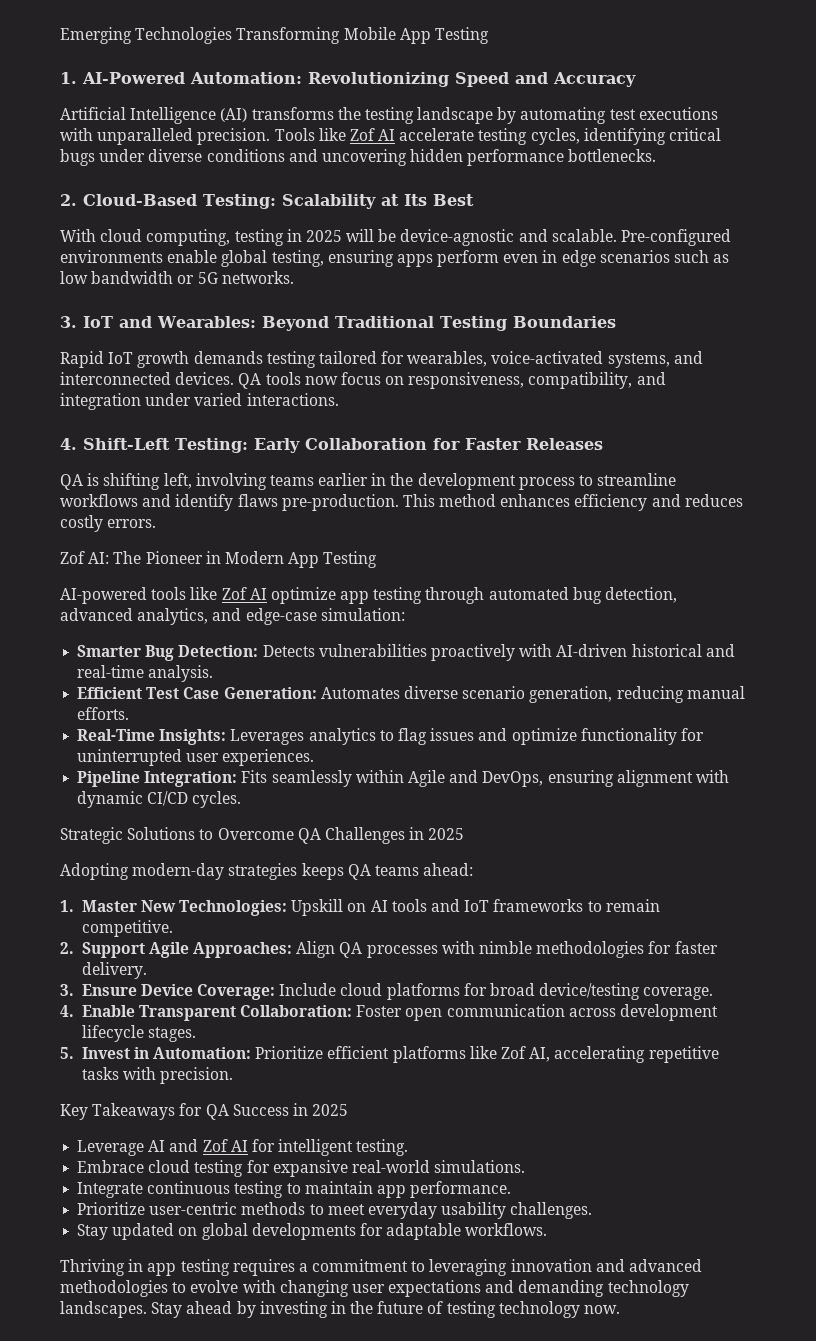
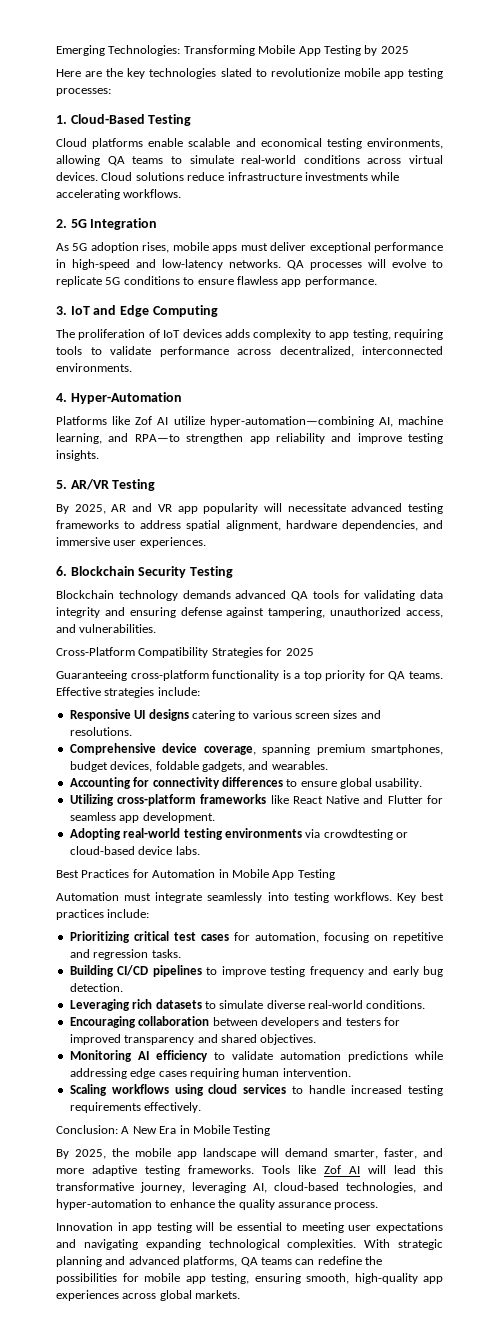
[135,27,233,44] Technologies -> [108,45,181,56] Technologies:
[60,72,636,87] [60,107,718,124] [60,128,722,145] [60,149,657,166] [60,194,474,209] [60,229,732,246] [60,250,730,267] [60,271,294,284] [60,316,616,331] [60,351,703,368] [60,372,666,389] [60,393,339,410] [60,438,603,453] [60,473,677,490] [60,494,743,511] [60,515,157,532] [60,551,378,568] [60,587,678,604] [60,608,405,625] [77,644,735,661] [77,665,214,682] [77,686,745,703] [77,707,130,720] [77,728,704,745] [77,749,315,766] [77,770,729,787] [77,791,242,808] [60,827,465,844] [60,863,474,880] [60,899,660,916] [81,920,173,937] [60,941,718,958] [81,962,147,979] [60,983,714,1000] [60,1004,719,1021] [81,1025,196,1042] [60,1046,719,1063] [81,1067,234,1084] [60,1103,349,1120] [77,1139,409,1156] [77,1160,526,1177] [77,1181,512,1198] [77,1202,593,1219] [77,1223,548,1240] [60,1259,703,1276] [60,1280,689,1297] [60,1301,621,1318] // 1. AI-Powered Automation: Revolutionizing Speed and Accuracy // Artificial Intelligence (AI) transforms the testing landscape by automating test executions with unparalleled precision. Tools like Zof AI accelerate testing cycles, identifying critical bugs under diverse conditions and uncovering hidden performance bottlenecks. // 2. Cloud-Based Testing: Scalability at Its Best // With cloud computing, testing in 2025 will be device-agnostic and scalable. Pre-configured environments enable global testing, ensuring apps perform even in edge scenarios such as low bandwidth or 5G networks. // 3. IoT and Wearables: Beyond Traditional Testing Boundaries // Rapid IoT growth demands testing tailored for wearables, voice-activated systems, and interconnected devices. QA tools now focus on responsiveness, compatibility, and integration under varied interactions. // 4. Shift-Left Testing: Early Collaboration for Faster Releases // QA is shifting left, involving teams earlier in the development process to streamline workflows and identify flaws pre-production. This method enhances efficiency and reduces costly errors. // Zof AI: The Pioneer in Modern App Testing // AI-powered tools like Zof AI optimize app testing through automated bug detection, advanced analytics, and edge-case simulation: // Smarter Bug Detection: Detects vulnerabilities proactively with AI-driven historical and real-time analysis. // Efficient Test Case Generation: Automates diverse scenario generation, reducing manual efforts. // Real-Time Insights: Leverages analytics to flag issues and optimize functionality for uninterrupted user experiences. // Pipeline Integration: Fits seamlessly within Agile and DevOps, ensuring alignment with dynamic CI/CD cycles. // Strategic Solutions to Overcome QA Challenges in 2025 // Adopting modern-day strategies keeps QA teams ahead: // 1. Master New Technologies: Upskill on AI tools and IoT frameworks to remain competitive. // 2. Support Agile Approaches: Align QA processes with nimble methodologies for faster delivery. // 3. Ensure Device Coverage: Include cloud platforms for broad device/testing coverage. // 4. Enable Transparent Collaboration: Foster open communication across development lifecycle stages. // 5. Invest in Automation: Prioritize efficient platforms like Zof AI, accelerating repetitive tasks with precision. // Key Takeaways for QA Success in 2025 // Leverage AI and Zof AI for intelligent testing. // Embrace cloud testing for expansive real-world simulations. // Integrate continuous testing to maintain app performance. // Prioritize user-centric methods to meet everyday usability challenges. // Stay updated on global developments for adaptable workflows. // Thriving in app testing requires a commitment to leveraging innovation and advanced methodologies to evolve with changing user expectations and demanding technology landscapes. Stay ahead by investing in the future of testing technology now. -> [364,45,409,56] [56,68,443,79] [56,88,111,96] [56,114,192,126] [56,138,443,149] [56,155,443,166] [56,172,400,181] [56,189,182,200] [56,218,158,230] [56,242,444,253] [56,259,443,270] [56,276,377,287] [56,305,218,317] [56,329,443,340] [56,346,443,357] [56,363,132,372] [56,392,182,404] [56,416,443,427] [56,433,443,444] [56,450,99,461] [56,479,156,491] [56,503,443,514] [56,520,443,531] [56,537,206,548] [56,566,233,578] [56,590,443,601] [56,607,443,618] [56,624,157,633] [56,647,314,658] [56,670,443,681] [56,687,200,698] [69,709,381,721] [69,727,132,736] [69,743,443,755] [69,761,328,772] [69,777,423,789] [69,794,443,806] [69,812,215,823] [69,828,408,840] [69,846,200,855] [56,869,335,880] [56,892,444,903] [56,909,150,920] [69,931,443,943] [69,949,181,960] [69,965,444,977] [69,983,123,992] [69,999,426,1011] [69,1016,400,1028] [69,1034,317,1045] [69,1050,443,1062] [69,1068,351,1079] [69,1084,443,1096] [69,1102,202,1113] [56,1125,271,1136] [56,1148,443,1159] [56,1165,443,1176] [56,1182,443,1193] [56,1199,379,1210] [56,1222,443,1233] [56,1239,443,1250] [56,1256,382,1267] [56,1273,443,1284] [56,1290,241,1301] by 2025 // Here are the key technologies slated to revolutionize mobile app testing processes: // 1. Cloud-Based Testing // Cloud platforms enable scalable and economical testing environments, allowing QA teams to simulate real-world conditions across virtual devices. Cloud solutions reduce infrastructure investments while accelerating workflows. // 2. 5G Integration // As 5G adoption rises, mobile apps must deliver exceptional performance in high-speed and low-latency networks. QA processes will evolve to replicate 5G conditions to ensure flawless app performance. // 3. IoT and Edge Computing // The proliferation of IoT devices adds complexity to app testing, requiring tools to validate performance across decentralized, interconnected environments. // 4. Hyper-Automation // Platforms like Zof AI utilize hyper-automation—combining AI, machine learning, and RPA—to strengthen app reliability and improve testing insights. // 5. AR/VR Testing // By 2025, AR and VR app popularity will necessitate advanced testing frameworks to address spatial alignment, hardware dependencies, and immersive user experiences. // 6. Blockchain Security Testing // Blockchain technology demands advanced QA tools for validating data integrity and ensuring defense against tampering, unauthorized access, and vulnerabilities. // Cross-Platform Compatibility Strategies for 2025 // Guaranteeing cross-platform functionality is a top priority for QA teams. Effective strategies include: // Responsive UI designs catering to various screen sizes and resolutions. // Comprehensive device coverage, spanning premium smartphones, budget devices, foldable gadgets, and wearables. // Accounting for connectivity differences to ensure global usability. // Utilizing cross-platform frameworks like React Native and Flutter for seamless app development. // Adopting real-world testing environments via crowdtesting or cloud-based device labs. // Best Practices for Automation in Mobile App Testing // Automation must integrate seamlessly into testing workflows. Key best practices include: // Prioritizing critical test cases for automation, focusing on repetitive and regression tasks. // Building CI/CD pipelines to improve testing frequency and early bug detection. // Leveraging rich datasets to simulate diverse real-world conditions. // Encouraging collaboration between developers and testers for improved transparency and shared objectives. // Monitoring AI efficiency to validate automation predictions while addressing edge cases requiring human intervention. // Scaling workflows using cloud services to handle increased testing requirements effectively. // Conclusion: A New Era in Mobile Testing // By 2025, the mobile app landscape will demand smarter, faster, and more adaptive testing frameworks. Tools like Zof AI will lead this transformative journey, leveraging AI, cloud-based technologies, and hyper-automation to enhance the quality assurance process. // Innovation in app testing will be essential to meeting user expectations and navigating expanding technological complexities. With strategic planning and advanced platforms, QA teams can redefine the possibilities for mobile app testing, ensuring smooth, high-quality app experiences across global markets.

